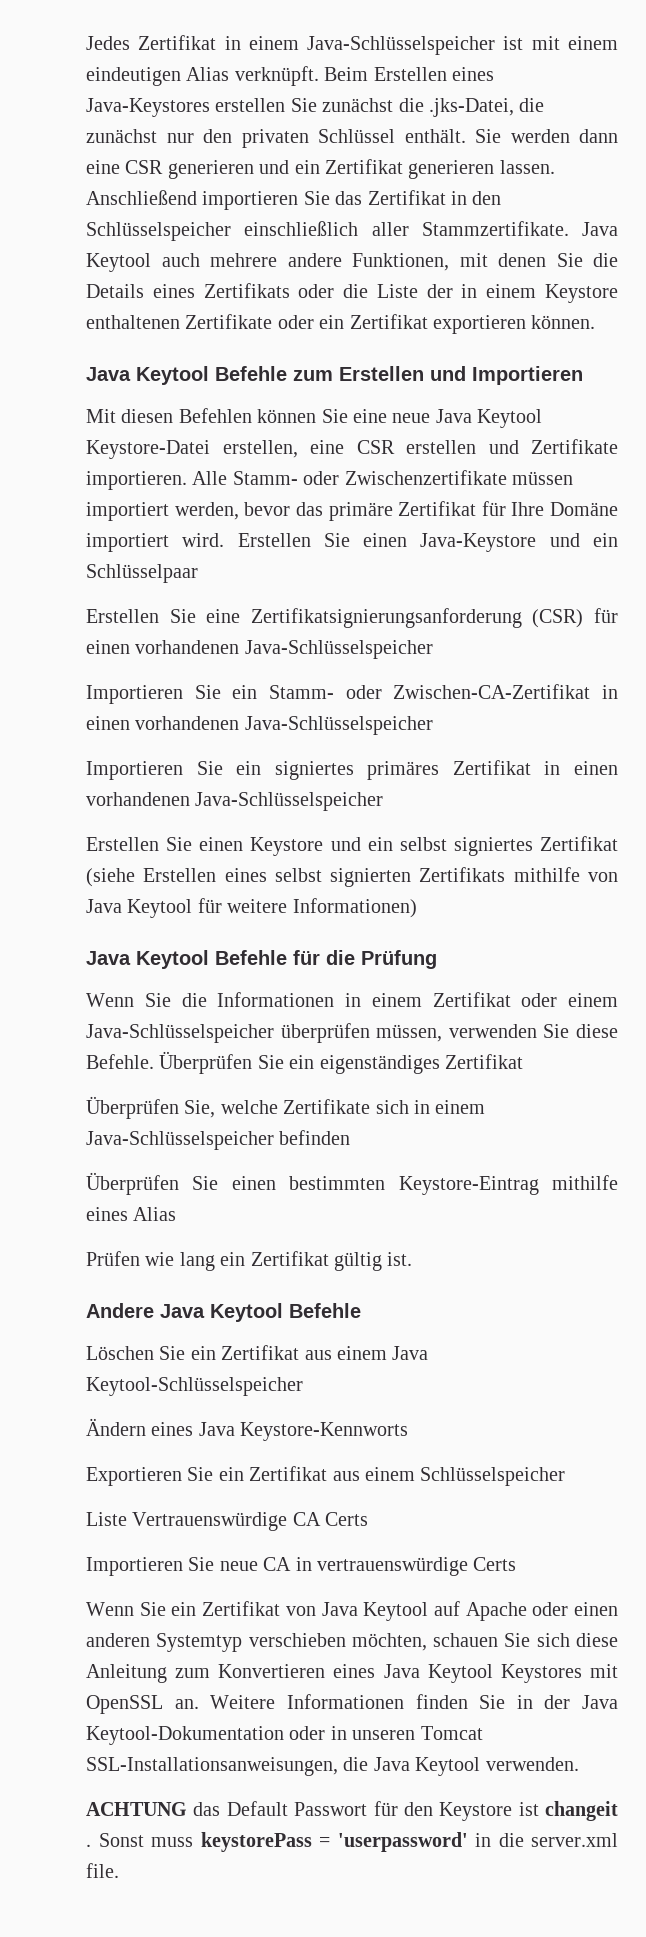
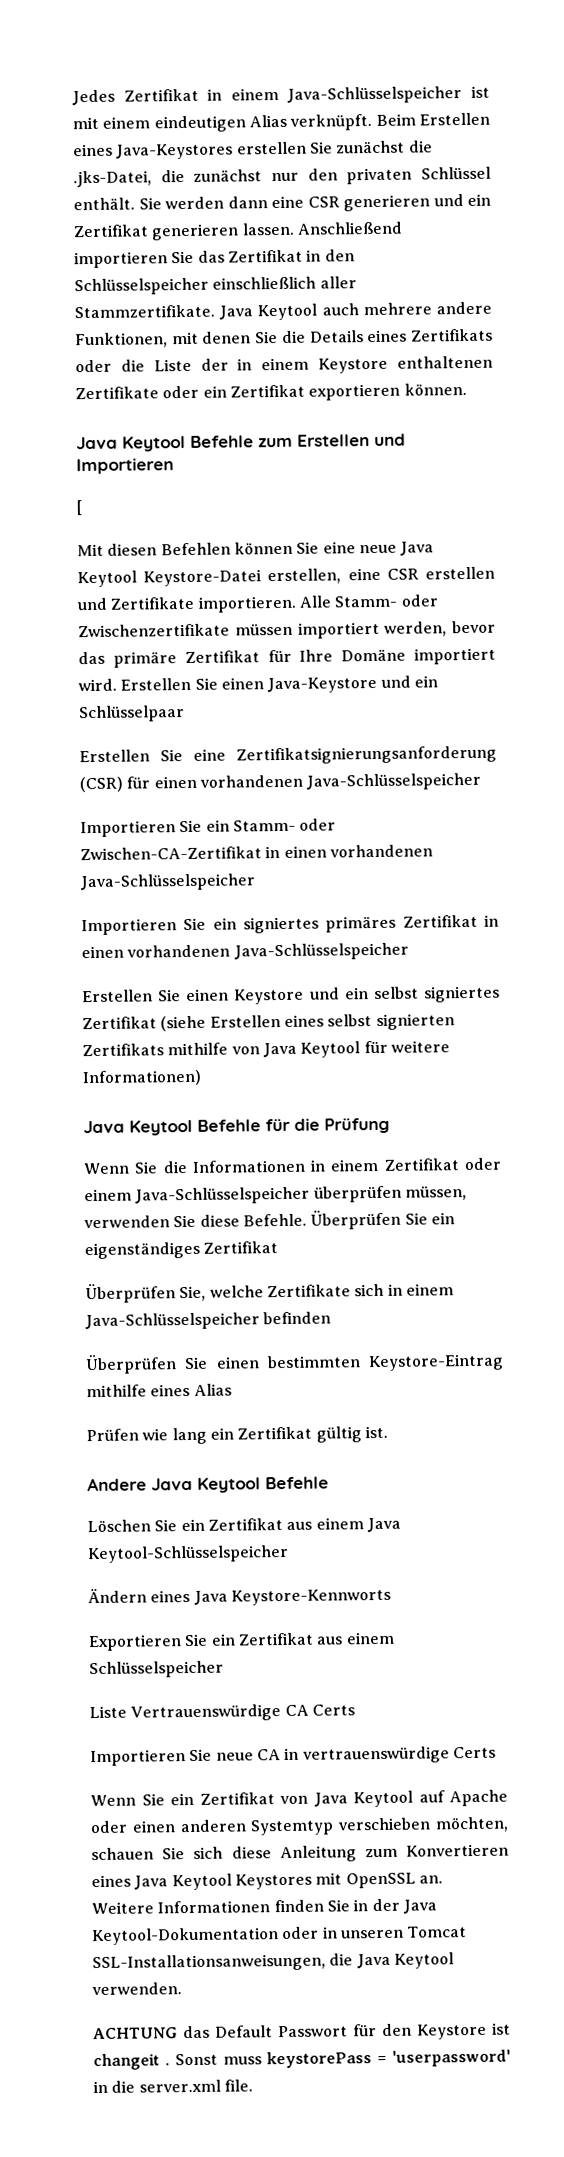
(583, 375) none -> [76,500,82,516] // [

